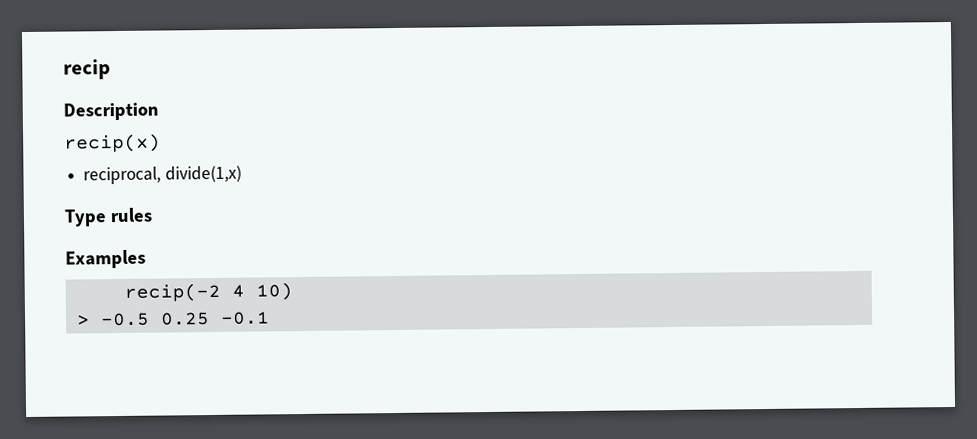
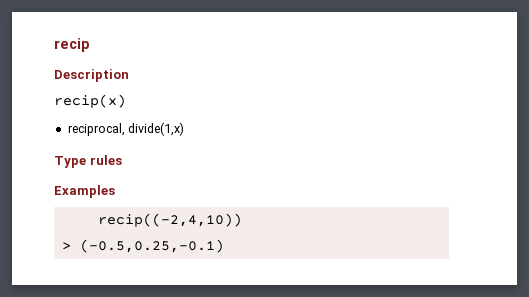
[123,282,293,302] [76,311,270,327] recip(-2 4 10) // > -0.5 0.25 -0.1 -> [97,213,242,227] [61,239,224,253] recip((-2,4,10)) // > (-0.5,0.25,-0.1)

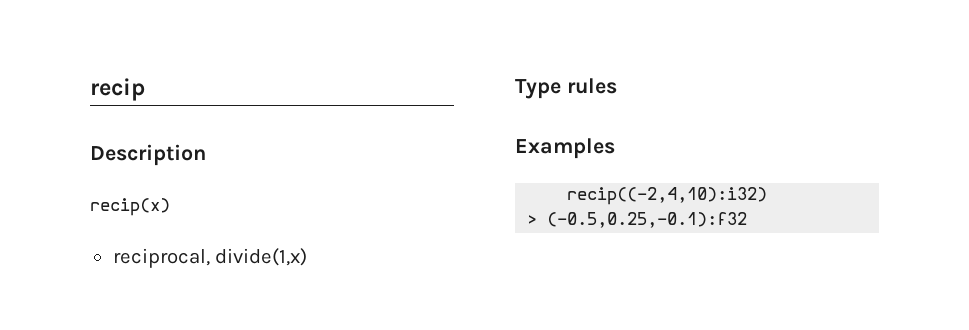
[97,213,242,227] recip((-2,4,10)) -> [567,187,768,205] recip((-2,4,10):i32)
[79,239,224,253] (-0.5,0.25,-0.1) -> [547,212,748,228] (-0.5,0.25,-0.1):f32

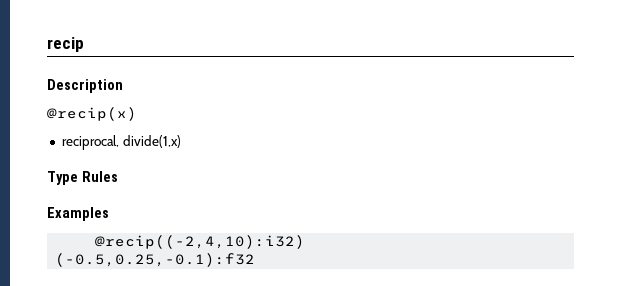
[90,198,170,216] recip(x) -> [47,107,137,121] @recip(x)
[566,78,617,94] rules -> [81,171,118,182] Rules
[567,187,768,205] [527,215,538,225] recip((-2,4,10):i32) // > -> [95,235,306,249] @recip((-2,4,10):i32) //

